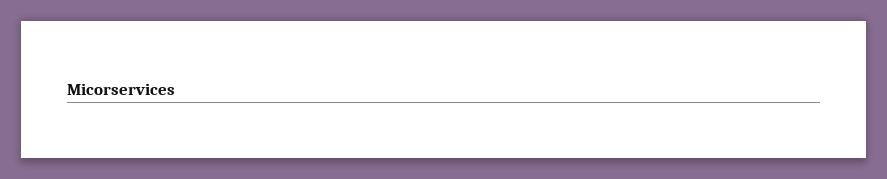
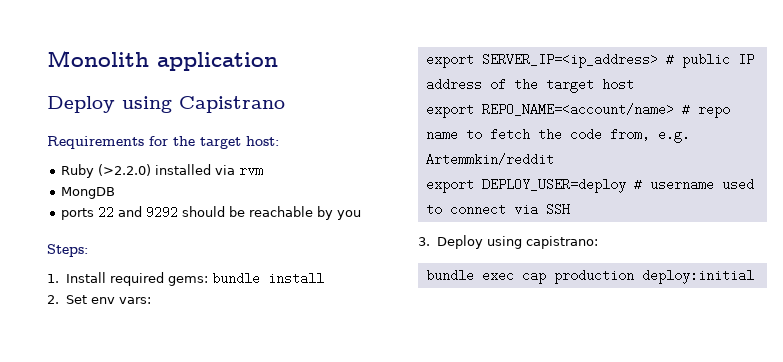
[67,83,175,95] Micorservices -> [47,50,278,71] [47,96,285,113] [47,136,279,149] [61,164,264,178] [61,187,116,199] [61,206,362,220] [47,244,88,257] [47,272,324,286] [47,295,151,304] [425,53,754,68] [425,78,634,93] [425,103,730,118] [425,128,690,143] [425,153,554,166] [425,178,754,193] [425,203,570,216] [418,235,598,249] [425,269,754,284] Monolith application // Deploy using Capistrano // Requirements for the target host: // Ruby (>2.2.0) installed via rvm // MongDB // ports 22 and 9292 should be reachable by you // Steps: // 1. Install required gems: bundle install // 2. Set env vars: // export SERVER_IP=<ip_address> # public IP address of the target host // export REPO_NAME=<account/name> # repo name to fetch the code from, e.g. Artemmkin/reddit // export DEPLOY_USER=deploy # username used to connect via SSH // 3. Deploy using capistrano: // bundle exec cap production deploy:initial

